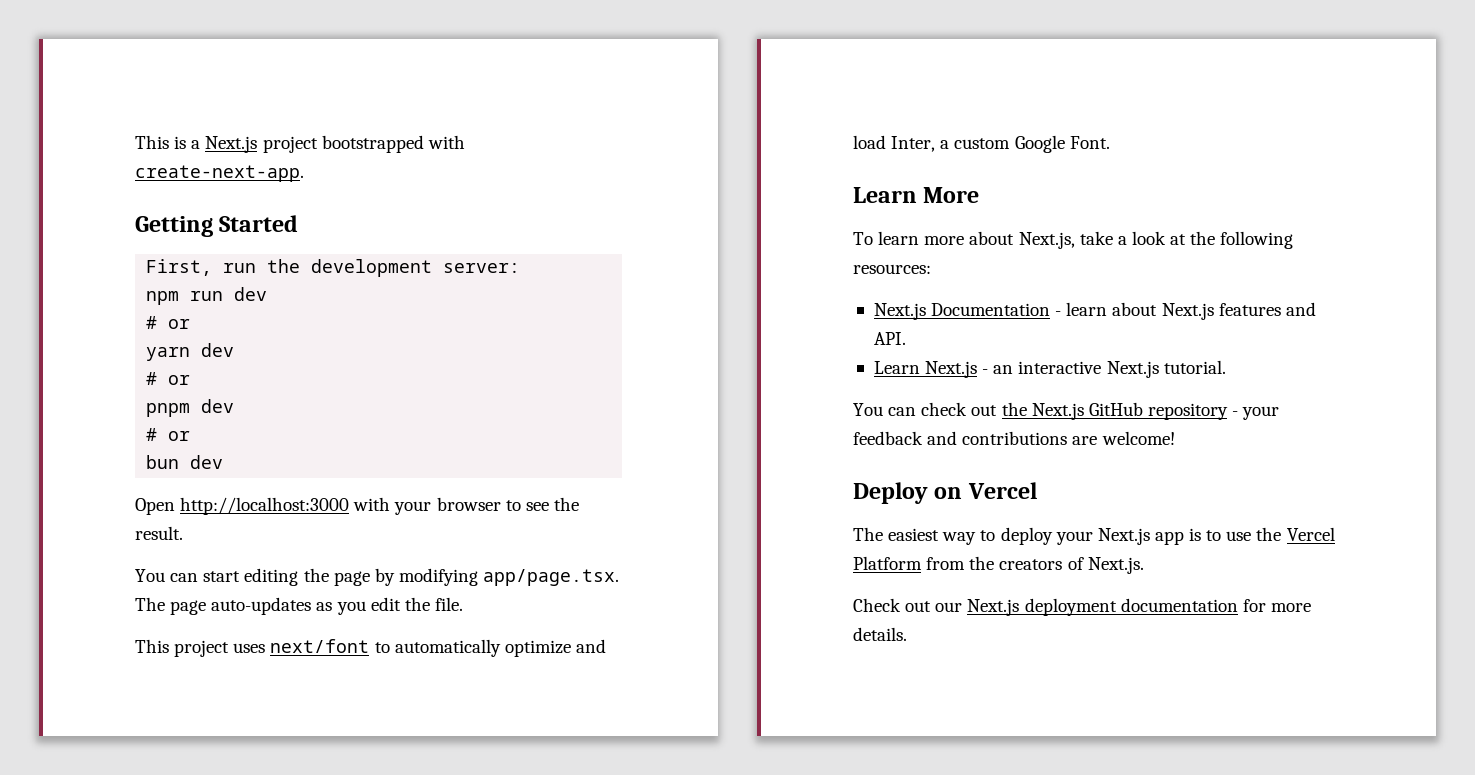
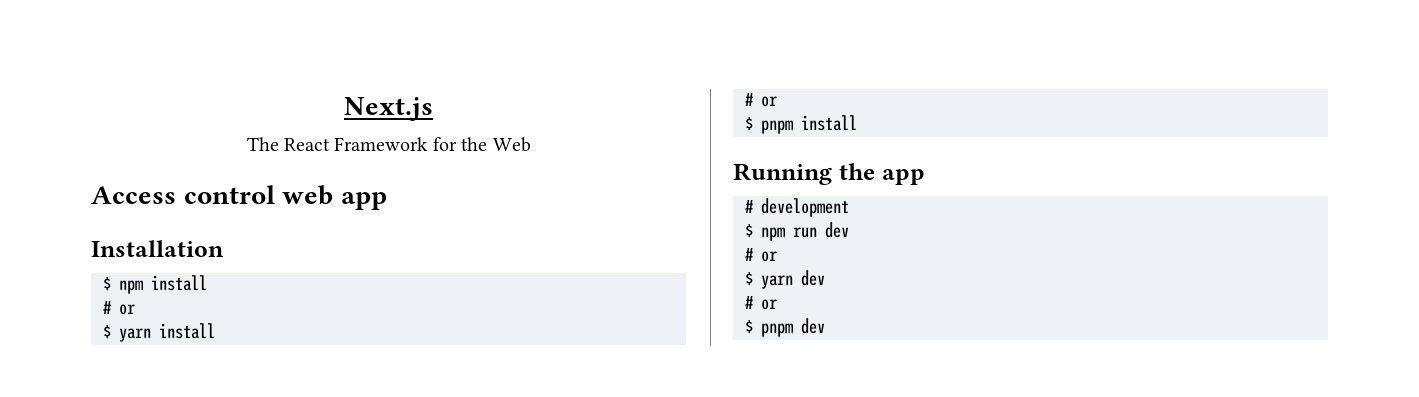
[135,135,465,153] [135,165,304,182] [135,215,299,237] [146,259,301,276] This is a Next.js project bootstrapped with create-next-app. // Getting Started // First, run the -> [344,97,433,121] [246,137,531,152] [91,185,387,210] [91,240,224,257] [103,275,207,294] [103,301,135,315] [103,323,215,342] [745,93,777,107] [745,115,857,134] [733,163,925,185] [745,200,754,213] Next.js // The React Framework for the Web // Access control web app // Installation // $ npm install // # or // $ yarn install // # or // $ pnpm install // Running the app // #
[443,263,521,273] server: // -> [745,224,753,237] // $
(191, 324) none -> [745,272,753,285] $
(191, 380) none -> [745,320,753,333] $
[146,428,191,441] [146,455,224,469] [135,497,579,515] [135,526,183,540] [135,568,620,586] [135,597,463,615] [135,639,606,657] [853,135,1110,153] [853,187,980,203] [853,231,1294,249] [853,264,931,274] [873,302,1316,320] [873,332,906,345] [873,360,1226,378] [853,402,1280,420] [853,431,1175,445] [853,482,1037,504] [853,527,1335,545] [853,556,1144,574] [853,598,1311,616] [853,627,907,641] // # or // bun dev // Open http://localhost:3000 with your browser to see the result. // You can start editing the page by modifying app/page.tsx. The page auto-updates as you edit the file. // This project uses next/font to automatically optimize and load Inter, a custom Google Font. // Learn More // To learn more about Next.js, take a look at the following resources: // Next.js Documentation - learn about Next.js features and API. // Learn Next.js - an interactive Next.js tutorial. // You can check out the Next.js GitHub repository - your feedback and contributions are welcome! // Deploy on Vercel // The easiest way to deploy your Next.js app is to use the Vercel Platform from the creators of Next.js. // Check out our Next.js deployment documentation for more details. -> (825, 326) none

